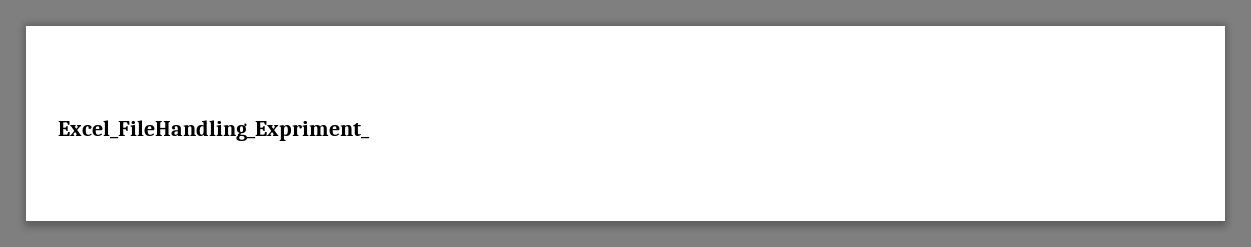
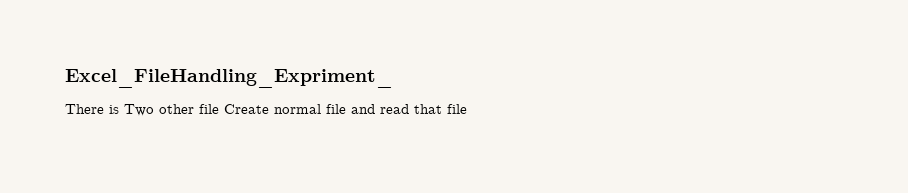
(370, 130) none -> [65,104,467,116] // There is Two other file Create normal file and read that file

